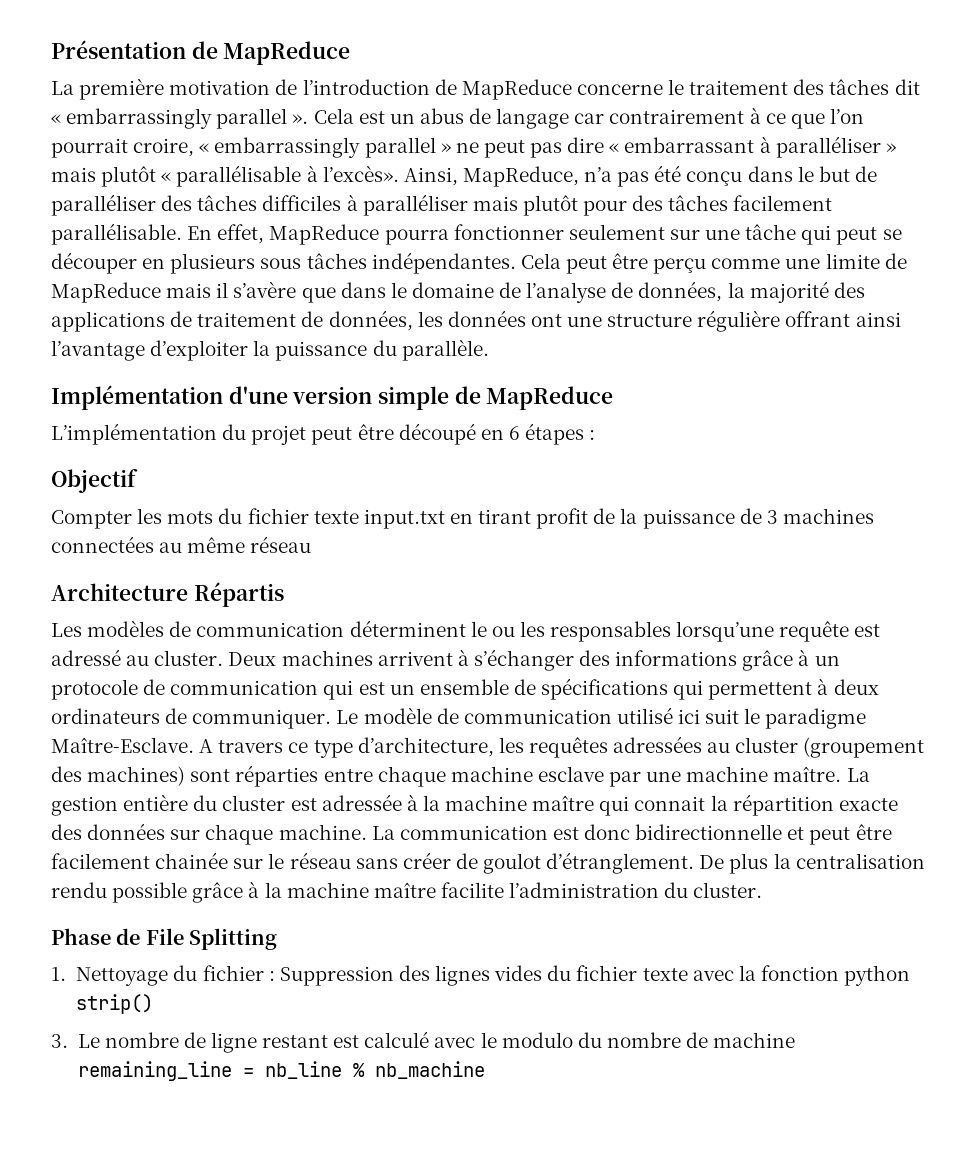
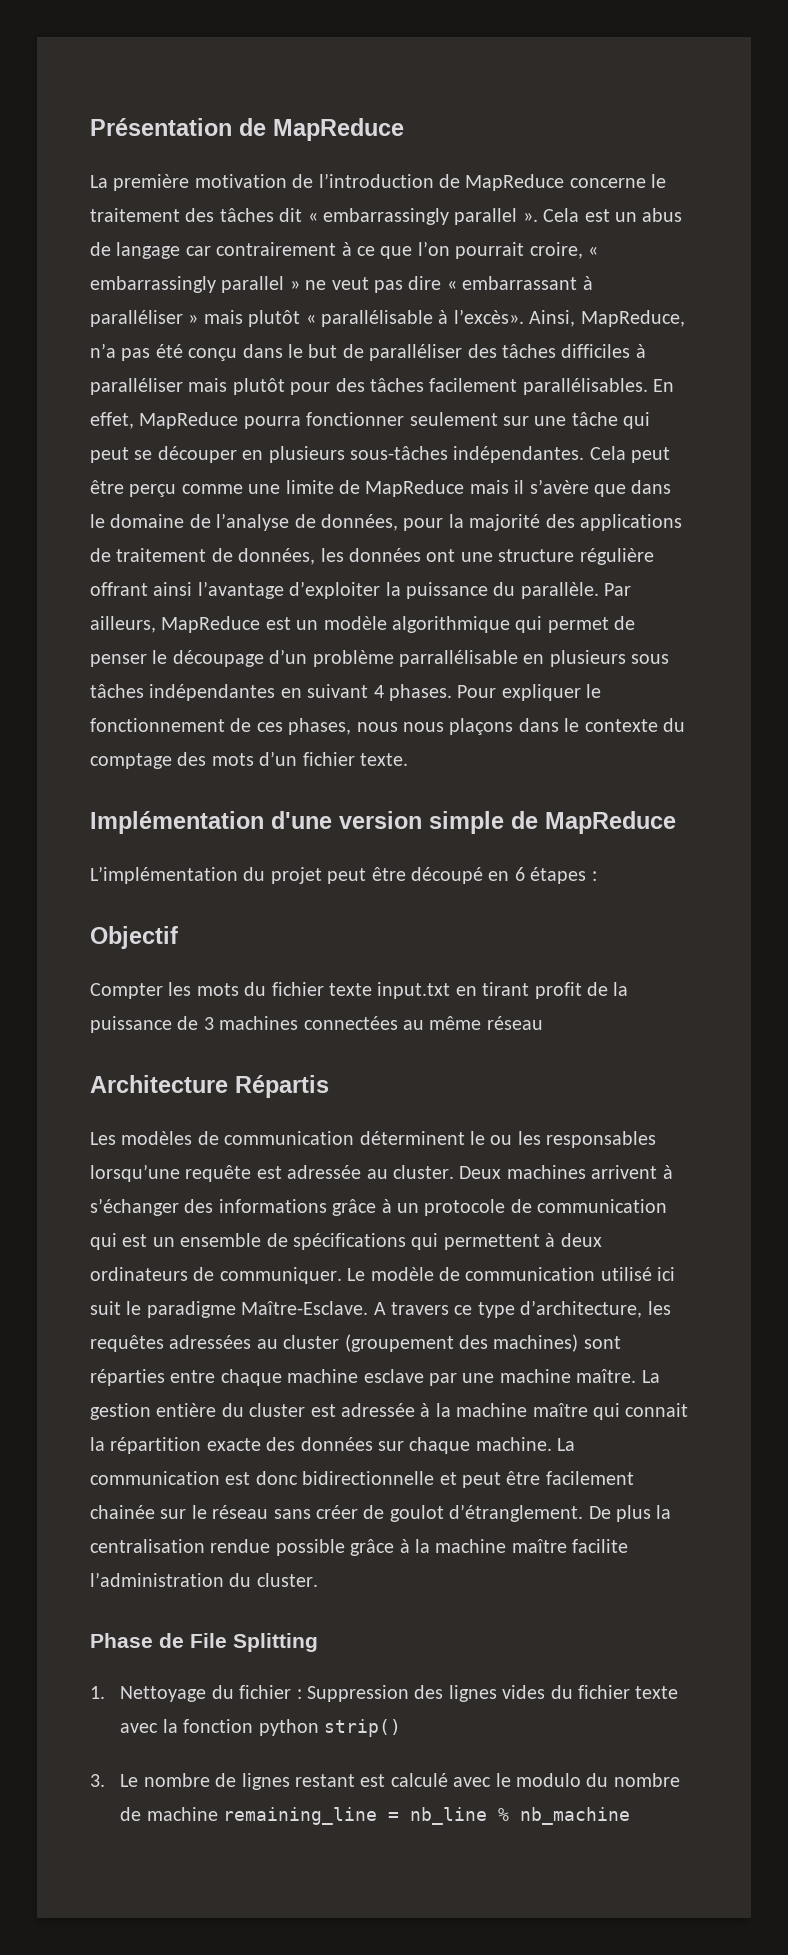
[483,140,525,158] peut -> [331,277,369,290] veut
[51,223,182,245] parallélisable. -> [522,378,648,395] parallélisables.
[260,253,367,269] sous tâches -> [350,446,448,460] sous-tâches
(723, 291) none -> [403,518,444,531] pour
(489, 350) none -> [604,583,632,596] [90,616,636,633] [90,649,670,667] [90,684,602,701] [90,718,685,735] [90,751,408,769] Par ailleurs, MapReduce est un modèle algorithmique qui permet de penser le découpage d’un problème parrallélisable en plusieurs sous tâches indépendantes en suivant 4 phases. Pour expliquer le fonctionnement de ces phases, nous nous plaçons dans le contexte du comptage des mots d’un fichier texte.
[51,649,121,666] adressé -> [287,1165,362,1179] adressée
[51,882,107,898] rendu -> [210,1539,271,1553] rendue
[210,1032,257,1053] ligne -> [241,1773,290,1790] lignes

